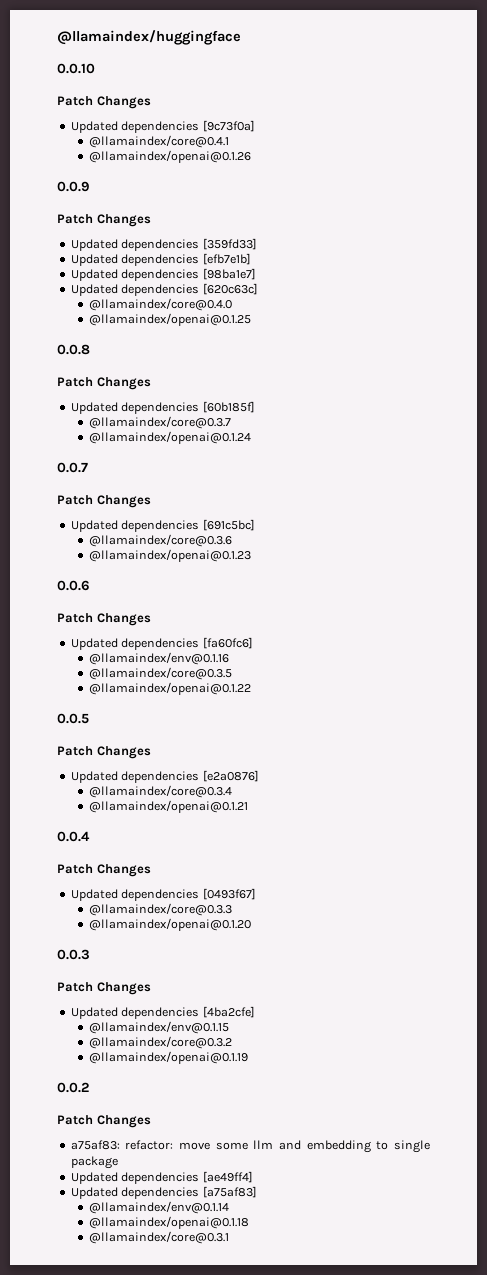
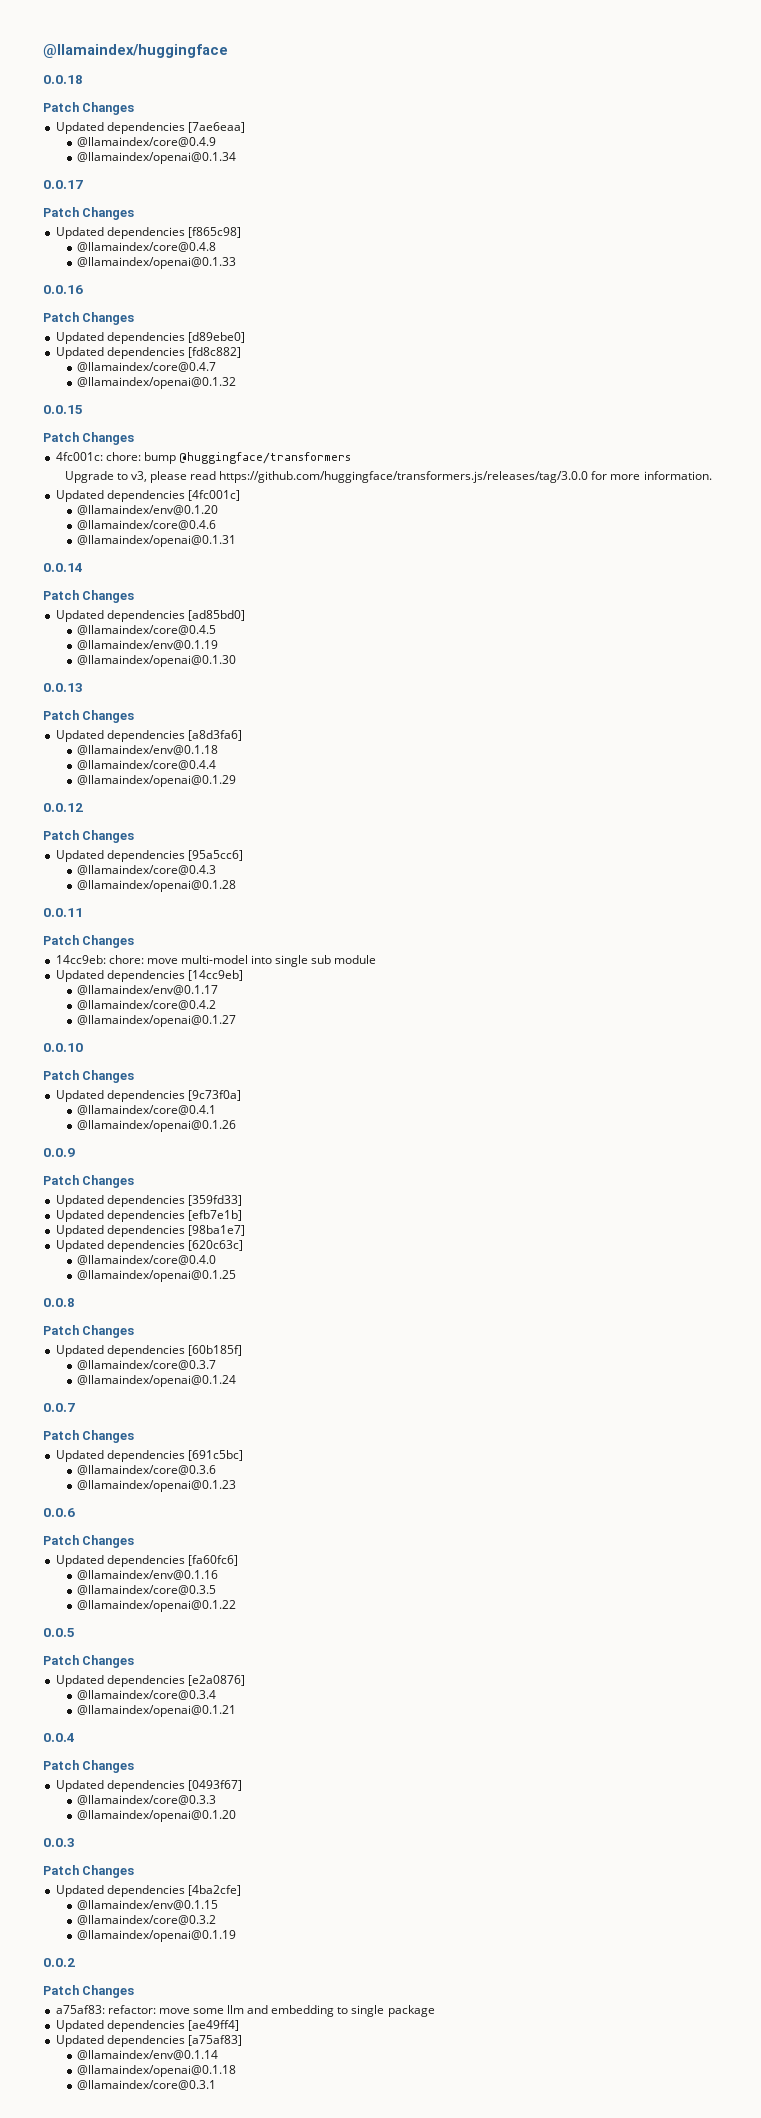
(241, 37) none -> [43,75,83,84] [43,102,135,115] [55,122,245,134] [77,137,217,147] [77,152,237,164] [43,180,83,189] [43,207,135,220] [55,227,241,239] [77,242,217,252] [77,257,237,269] [43,285,83,294] [43,312,135,325] [55,332,245,344] [55,347,241,359] [77,362,217,372] [77,377,237,389] [43,405,83,414] [43,432,135,445] [55,452,351,464] [64,471,712,483] [55,490,240,502] [77,505,219,515] [77,520,217,530] [77,535,237,547] [43,563,83,572] [43,590,135,603] [55,610,245,622] [77,625,217,635] [77,640,219,650] [77,655,237,667] [43,683,83,692] [43,710,135,723] [55,730,242,742] [77,745,219,755] [77,760,217,770] [77,775,237,787] [43,803,83,812] [43,830,135,843] [55,850,243,862] [77,865,217,875] [77,880,237,892] [43,908,83,917] [43,935,135,948] [55,955,377,967] [55,970,243,982] [77,985,219,995] [77,1000,217,1010] [77,1015,237,1027] // 0.0.18 // Patch Changes // Updated dependencies [7ae6eaa] // @llamaindex/core@0.4.9 // @llamaindex/openai@0.1.34 // 0.0.17 // Patch Changes // Updated dependencies [f865c98] // @llamaindex/core@0.4.8 // @llamaindex/openai@0.1.33 // 0.0.16 // Patch Changes // Updated dependencies [d89ebe0] // Updated dependencies [fd8c882] // @llamaindex/core@0.4.7 // @llamaindex/openai@0.1.32 // 0.0.15 // Patch Changes // 4fc001c: chore: bump @huggingface/transformers // Upgrade to v3, please read https://github.com/huggingface/transformers.js/releases/tag/3.0.0 for more information. // Updated dependencies [4fc001c] // @llamaindex/env@0.1.20 // @llamaindex/core@0.4.6 // @llamaindex/openai@0.1.31 // 0.0.14 // Patch Changes // Updated dependencies [ad85bd0] // @llamaindex/core@0.4.5 // @llamaindex/env@0.1.19 // @llamaindex/openai@0.1.30 // 0.0.13 // Patch Changes // Updated dependencies [a8d3fa6] // @llamaindex/env@0.1.18 // @llamaindex/core@0.4.4 // @llamaindex/openai@0.1.29 // 0.0.12 // Patch Changes // Updated dependencies [95a5cc6] // @llamaindex/core@0.4.3 // @llamaindex/openai@0.1.28 // 0.0.11 // Patch Changes // 14cc9eb: chore: move multi-model into single sub module // Updated dependencies [14cc9eb] // @llamaindex/env@0.1.17 // @llamaindex/core@0.4.2 // @llamaindex/openai@0.1.27

